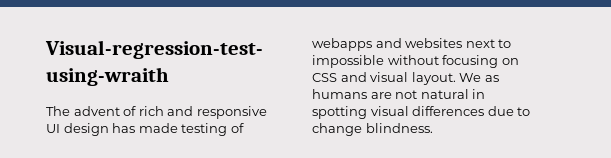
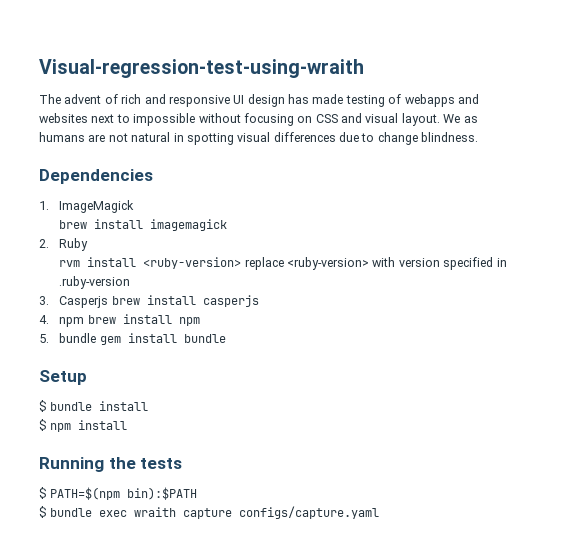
(433, 128) none -> [39,169,153,184] [39,200,135,213] [59,219,228,231] [39,238,89,251] [59,257,507,270] [59,276,131,289] [39,295,259,308] [39,314,200,327] [39,333,226,345] [39,370,87,385] [39,400,149,412] [39,419,128,432] [39,457,183,472] [39,487,198,500] [39,506,380,519] // Dependencies // 1. ImageMagick // brew install imagemagick // 2. Ruby // rvm install <ruby-version> replace <ruby-version> with version specified in .ruby-version // 3. Casperjs brew install casperjs // 4. npm brew install npm // 5. bundle gem install bundle // Setup // $ bundle install // $ npm install // Running the tests // $ PATH=$(npm bin):$PATH // $ bundle exec wraith capture configs/capture.yaml

